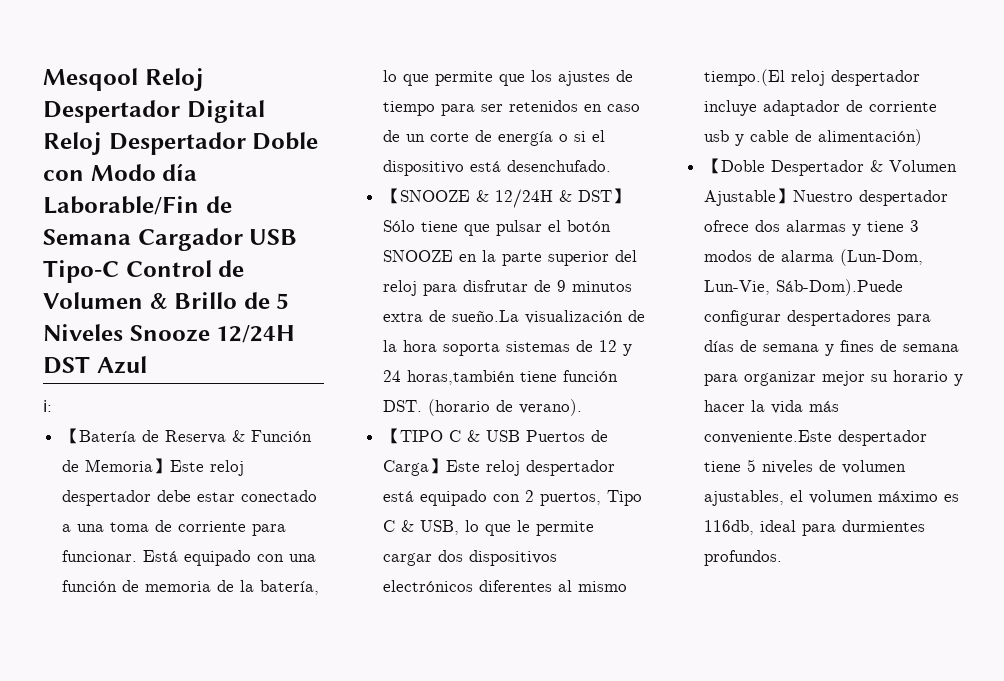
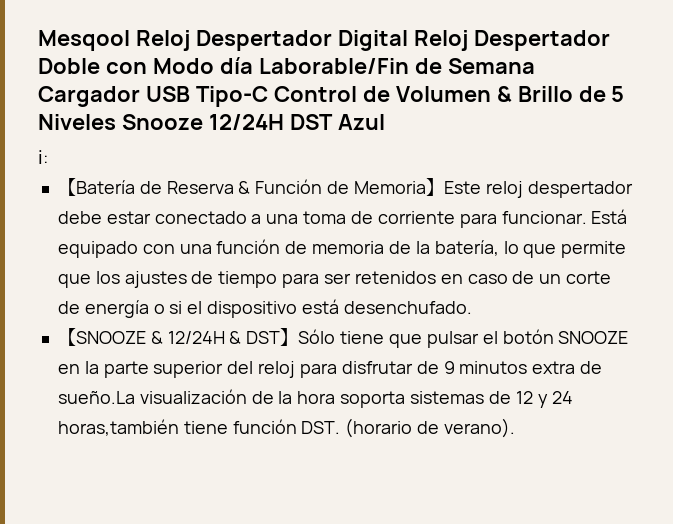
[382,428,608,444] [382,458,615,476] [382,490,642,506] [382,520,594,536] [382,550,557,566] [382,580,627,592] [703,69,920,86] [703,100,937,116] [703,129,922,146] [703,158,957,176] [703,188,948,206] [703,220,919,236] [703,249,923,266] [703,279,903,296] [703,310,931,326] [703,340,959,356] [703,370,963,386] [703,400,839,414] [703,430,927,446] [703,459,906,474] [703,490,959,506] [703,520,925,536] [703,550,782,566] // 【TIPO C & USB Puertos de Carga】Este reloj despertador está equipado con 2 puertos, Tipo C & USB, lo que le permite cargar dos dispositivos electrónicos diferentes al mismo tiempo.(El reloj despertador incluye adaptador de corriente usb y cable de alimentación) // 【Doble Despertador & Volumen Ajustable】Nuestro despertador ofrece dos alarmas y tiene 3 modos de alarma (Lun-Dom, Lun-Vie, Sáb-Dom).Puede configurar despertadores para días de semana y fines de semana para organizar mejor su horario y hacer la vida más conveniente.Este despertador tiene 5 niveles de volumen ajustables, el volumen máximo es 116db, ideal para durmientes profundos. -> (515, 428) none

